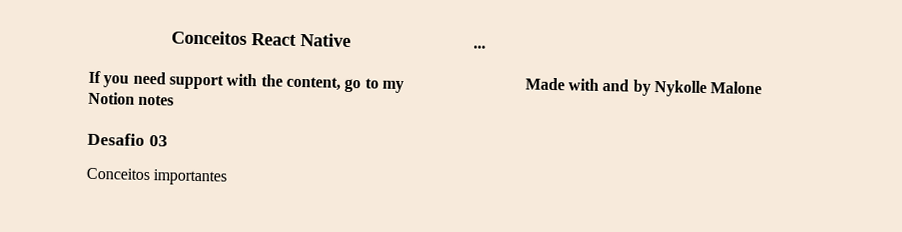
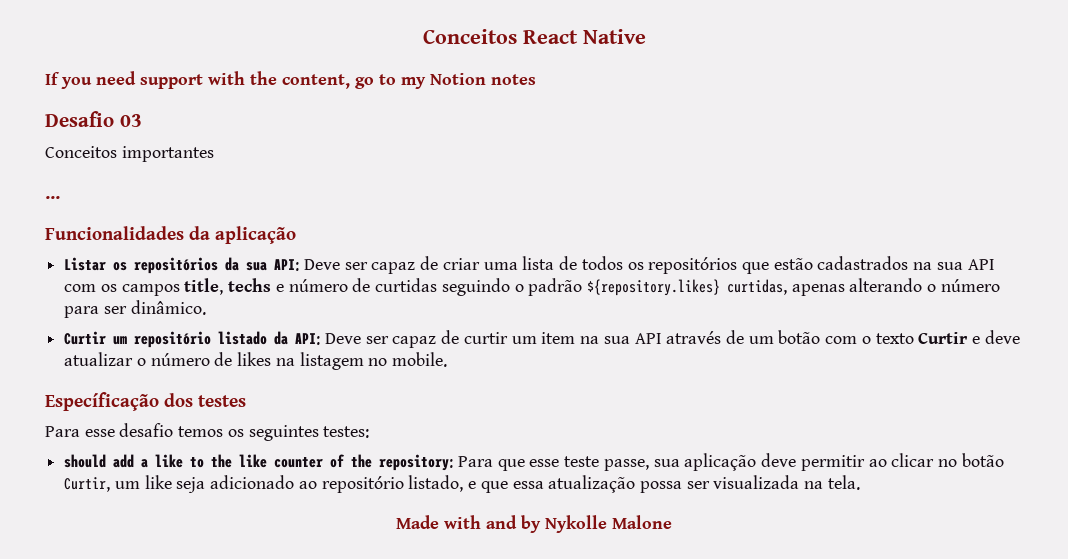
(486, 47) none -> [45,226,297,244] [64,256,995,274] [64,278,1000,296] [64,300,206,318] [64,330,1020,348] [64,352,448,370] [45,392,247,411] [45,423,370,441] [64,453,1004,471] [64,475,860,493] // Funcionalidades da aplicação // Listar os repositórios da sua API: Deve ser capaz de criar uma lista de todos os repositórios que estão cadastrados na sua API com os campos title, techs e número de curtidas seguindo o padrão ${repository.likes} curtidas, apenas alterando o número para ser dinâmico. // Curtir um repositório listado da API: Deve ser capaz de curtir um item na sua API através de um botão com o texto Curtir e deve atualizar o número de likes na listagem no mobile. // Específicação dos testes // Para esse desafio temos os seguintes testes: // should add a like to the like counter of the repository: Para que esse teste passe, sua aplicação deve permitir ao clicar no botão Curtir, um like seja adicionado ao repositório listado, e que essa atualização possa ser visualizada na tela.

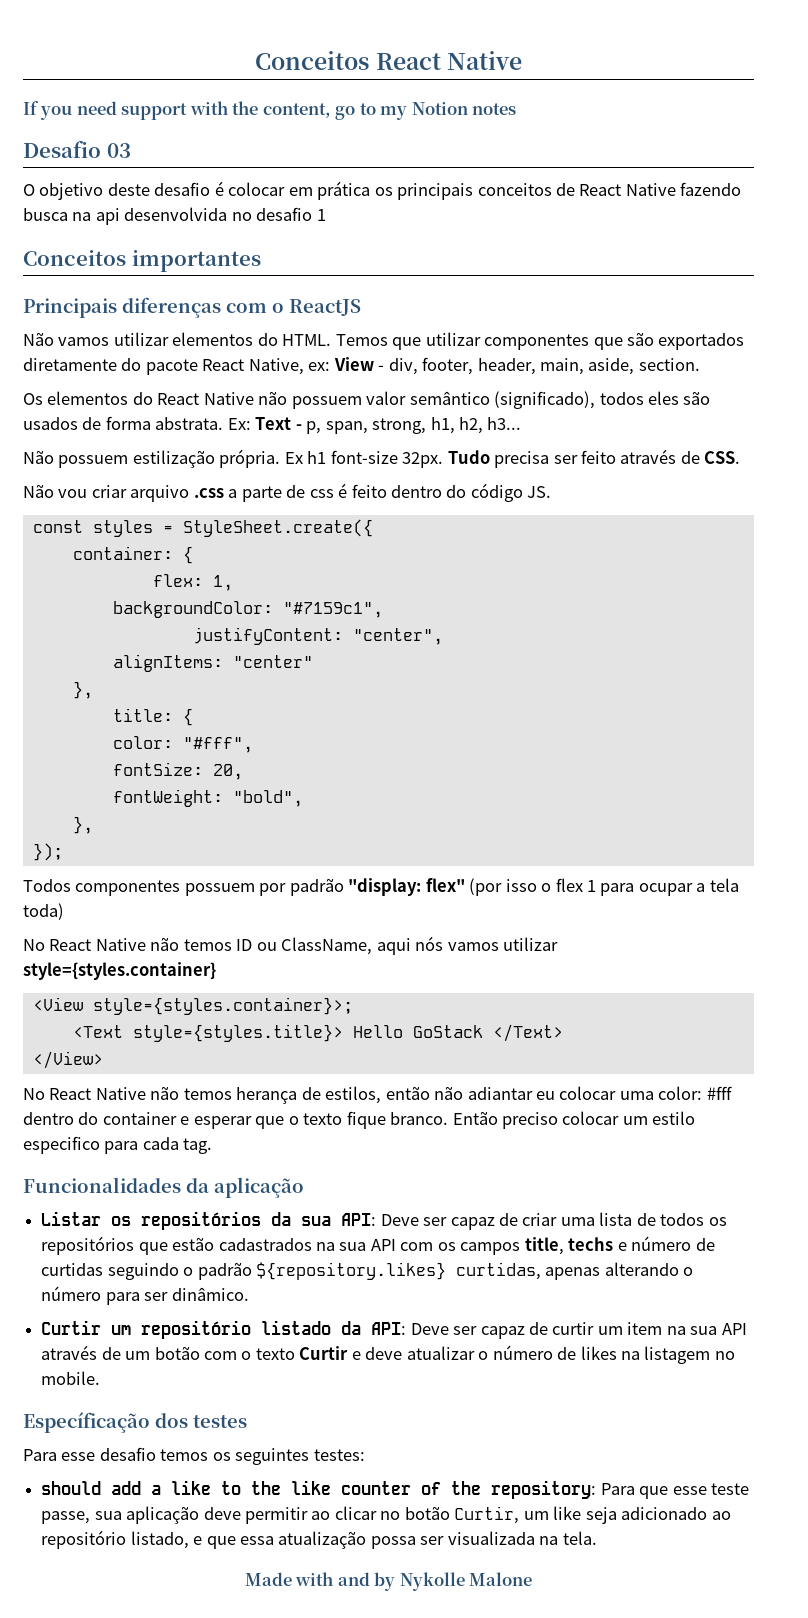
[45,146,214,162] [45,196,60,199] Conceitos importantes // ... -> [23,181,742,200] [23,207,326,225] [23,250,261,272] [23,297,361,318] [23,332,745,350] [23,357,700,375] [23,391,711,409] [23,416,522,434] [23,449,741,468] [23,483,552,502] [32,519,373,537] [72,546,193,564] [152,574,233,591] [112,601,383,618] [192,627,443,645] [112,654,313,672] [72,681,93,699] [112,708,193,726] [112,736,253,753] [112,762,243,780] [112,789,303,807] [72,816,93,834] [32,843,63,861] [23,878,739,896] [23,903,64,920] [23,936,559,955] [23,962,216,980] [32,997,353,1015] [72,1024,563,1042] [32,1051,103,1069] [23,1086,732,1104] [23,1111,696,1129] [23,1136,213,1154] O objetivo deste desafio é colocar em prática os principais conceitos de React Native fazendo busca na api desenvolvida no desafio 1 // Conceitos importantes // Principais diferenças com o ReactJS // Não vamos utilizar elementos do HTML. Temos que utilizar componentes que são exportados diretamente do pacote React Native, ex: View - div, footer, header, main, aside, section. // Os elementos do React Native não possuem valor semântico (significado), todos eles são usados de forma abstrata. Ex: Text - p, span, strong, h1, h2, h3... // Não possuem estilização própria. Ex h1 font-size 32px. Tudo precisa ser feito através de CSS. // Não vou criar arquivo .css a parte de css é feito dentro do código JS. // const styles = StyleSheet.create({ // container: { // flex: 1, // backgroundColor: "#7159c1", // justifyContent: "center", // alignItems: "center" // }, // title: { // color: "#fff", // fontSize: 20, // fontWeight: "bold", // }, // }); // Todos componentes possuem por padrão "display: flex" (por isso o flex 1 para ocupar a tela toda) // No React Native não temos ID ou ClassName, aqui nós vamos utilizar style={styles.container} // <View style={styles.container}>; // <Text style={styles.title}> Hello GoStack </Text> // </View> // No React Native não temos herança de estilos, então não adiantar eu colocar uma color: #fff dentro do container e esperar que o texto fique branco. Então preciso colocar um estilo especifico para cada tag.

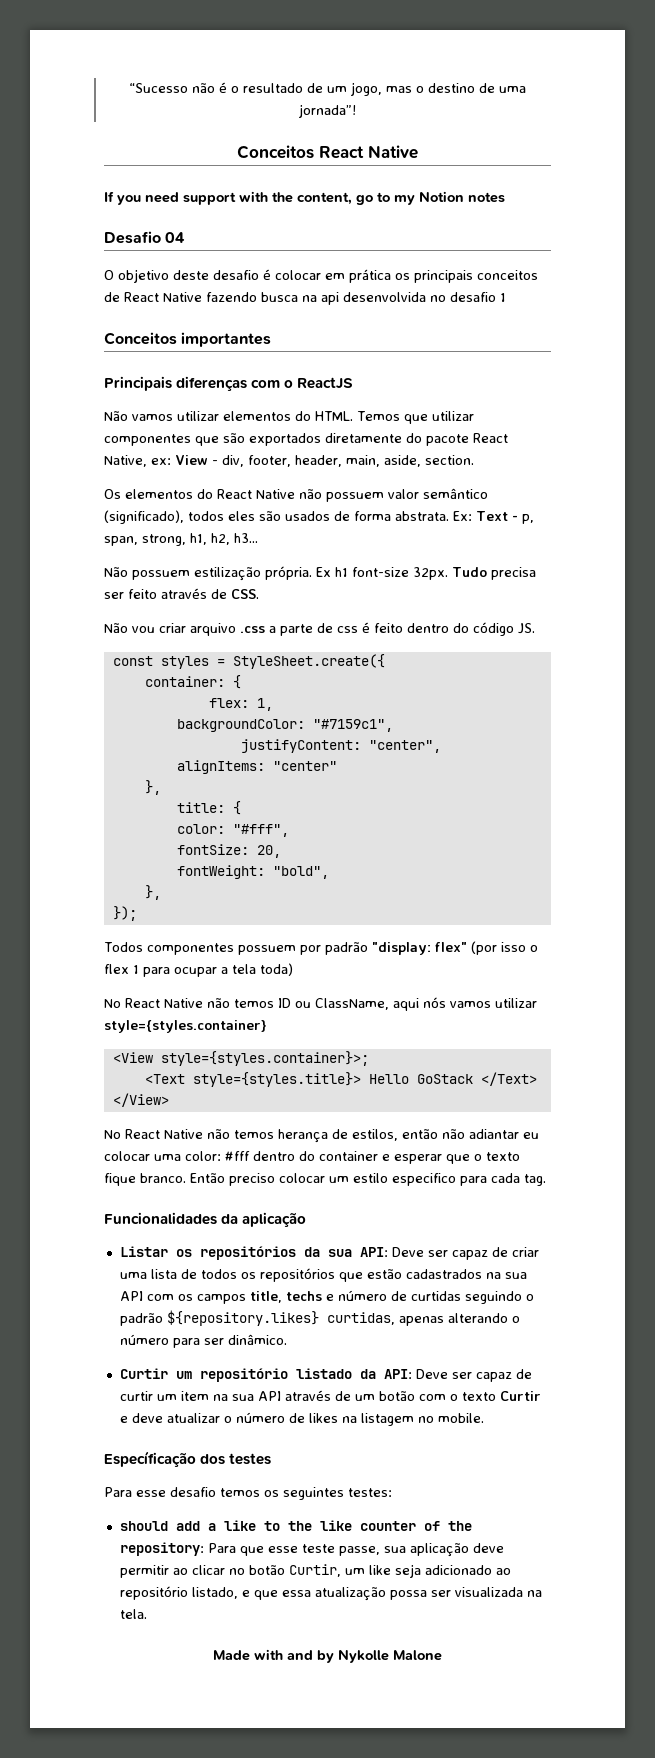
(255, 60) none -> [129,82,526,96] [299,104,356,118] “Sucesso não é o resultado de um jogo, mas o destino de uma jornada”! //
[106,143,131,158] 03 -> [165,232,186,243] 04

